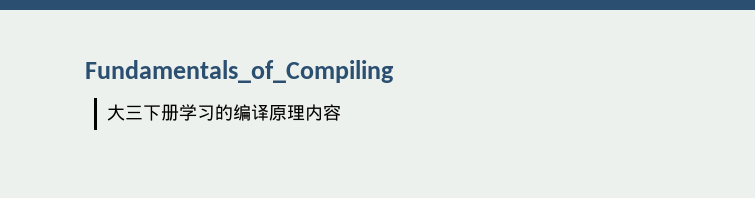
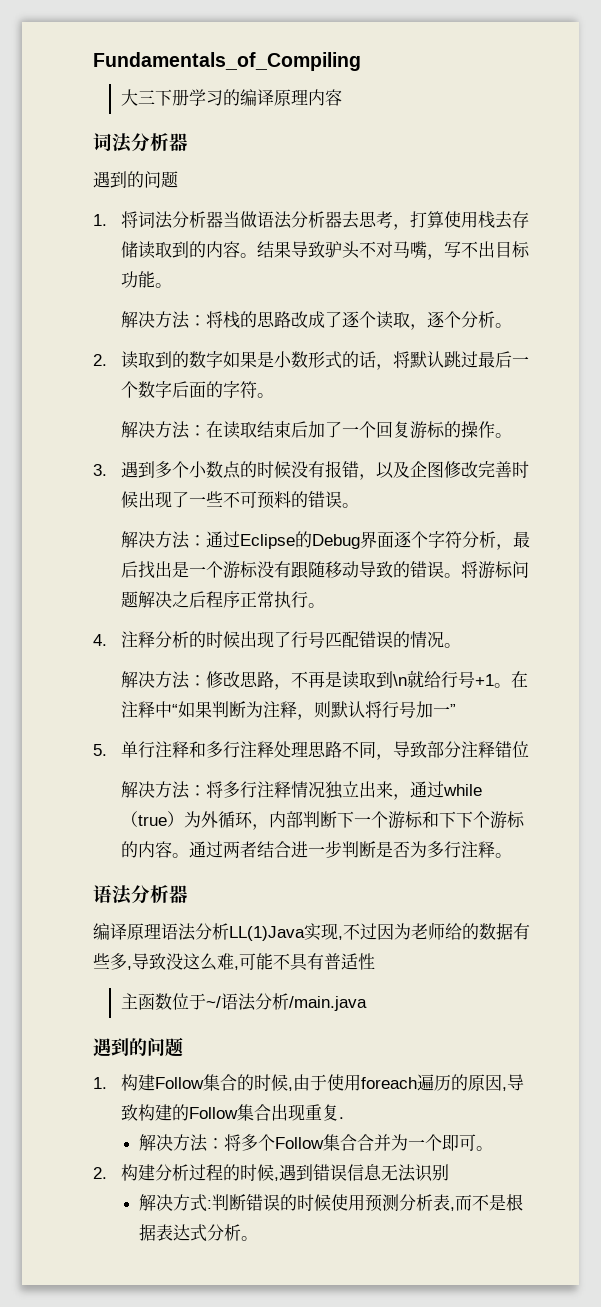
(341, 112) none -> [93,133,188,153] [93,171,178,188] [93,211,529,230] [120,241,530,260] [120,271,172,288] [120,311,512,330] [93,351,529,370] [120,381,274,398] [120,421,512,439] [93,461,529,480] [120,491,359,509] [120,531,530,550] [120,561,529,579] [120,591,325,608] [93,631,461,648] [120,670,528,690] [120,701,456,720] [93,741,529,760] [120,781,482,800] [120,811,525,830] [120,840,512,858] [93,885,188,905] [93,922,530,941] [93,953,375,971] [120,993,367,1011] [93,1037,183,1057] [93,1074,524,1091] [120,1104,344,1121] [139,1134,494,1152] [93,1164,449,1182] [139,1194,524,1212] [139,1224,259,1242] // 词法分析器 // 遇到的问题 // 1.将词法分析器当做语法分析器去思考，打算使用栈去存储读取到的内容。结果导致驴头不对马嘴，写不出目标功能。 // 解决方法：将栈的思路改成了逐个读取，逐个分析。 // 2.读取到的数字如果是小数形式的话，将默认跳过最后一个数字后面的字符。 // 解决方法：在读取结束后加了一个回复游标的操作。 // 3.遇到多个小数点的时候没有报错，以及企图修改完善时候出现了一些不可预料的错误。 // 解决方法：通过Eclipse的Debug界面逐个字符分析，最后找出是一个游标没有跟随移动导致的错误。将游标问题解决之后程序正常执行。 // 4.注释分析的时候出现了行号匹配错误的情况。 // 解决方法：修改思路，不再是读取到\n就给行号+1。在注释中“如果判断为注释，则默认将行号加一” // 5.单行注释和多行注释处理思路不同，导致部分注释错位 // 解决方法：将多行注释情况独立出来，通过while（true）为外循环，内部判断下一个游标和下下个游标的内容。通过两者结合进一步判断是否为多行注释。 // 语法分析器 // 编译原理语法分析LL(1)Java实现,不过因为老师给的数据有些多,导致没这么难,可能不具有普适性 // 主函数位于~/语法分析/main.java // 遇到的问题 // 1.构建Follow集合的时候,由于使用foreach遍历的原因,导致构建的Follow集合出现重复. // 解决方法：将多个Follow集合合并为一个即可。 // 2.构建分析过程的时候,遇到错误信息无法识别 // 解决方式:判断错误的时候使用预测分析表,而不是根据表达式分析。

